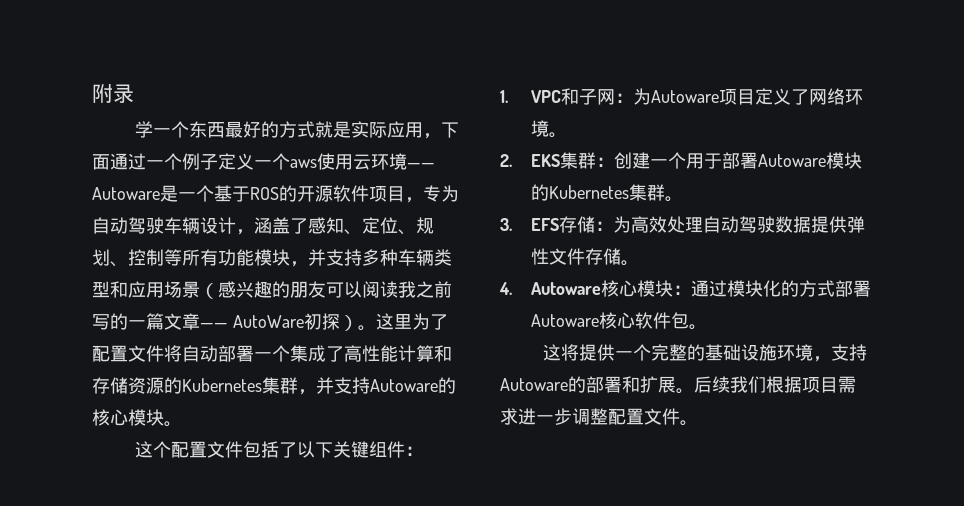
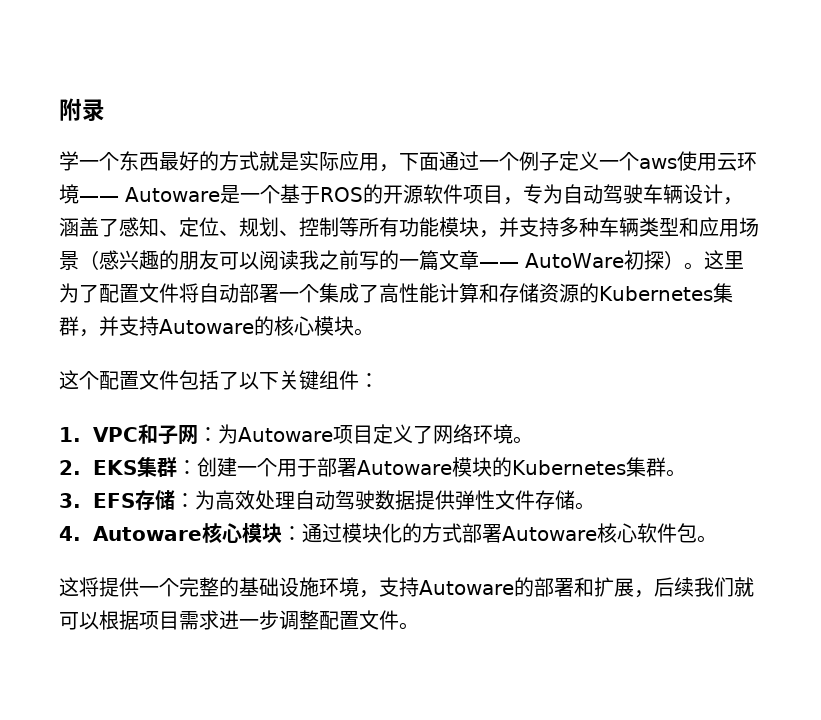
[676,388,694,394] 。 -> [634,590,654,598] ，
(766, 384) none -> [734,577,754,597] [59,612,99,630] 就可以

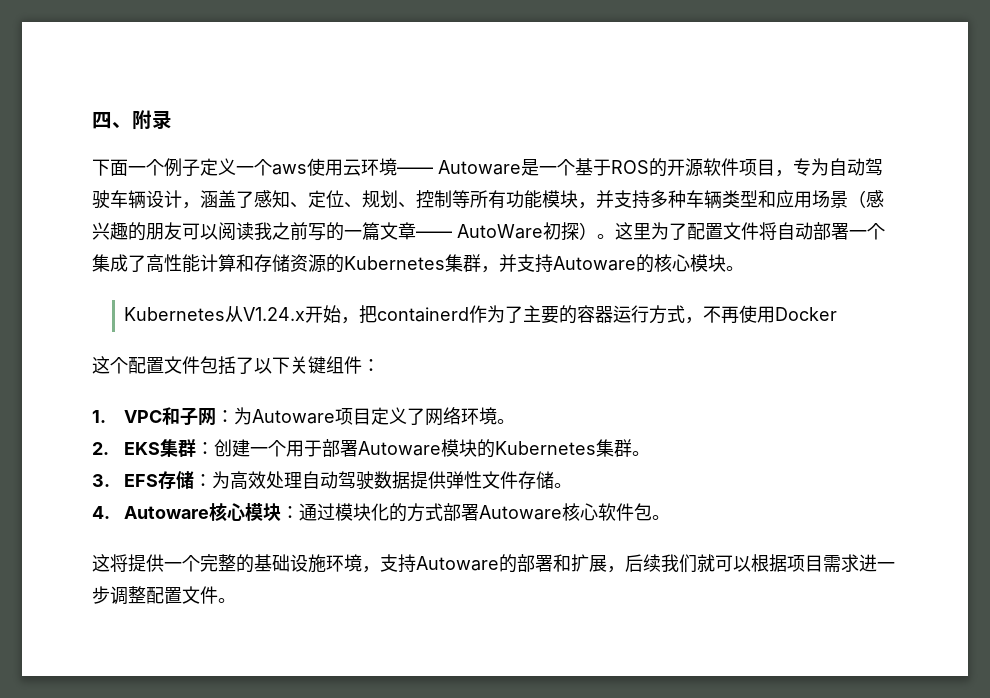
(59, 109) none -> [92,112,132,129] 四、
[59,151,479,172] 学一个东西最好的方式就是实际应用，下面通过 -> [92,159,128,176] 下面
(374, 332) none -> [124,305,838,324] // Kubernetes从V1.24.x开始，把containerd作为了主要的容器运行方式，不再使用Docker

